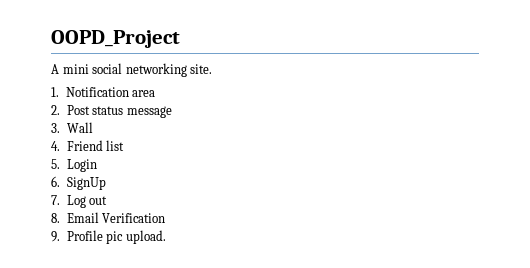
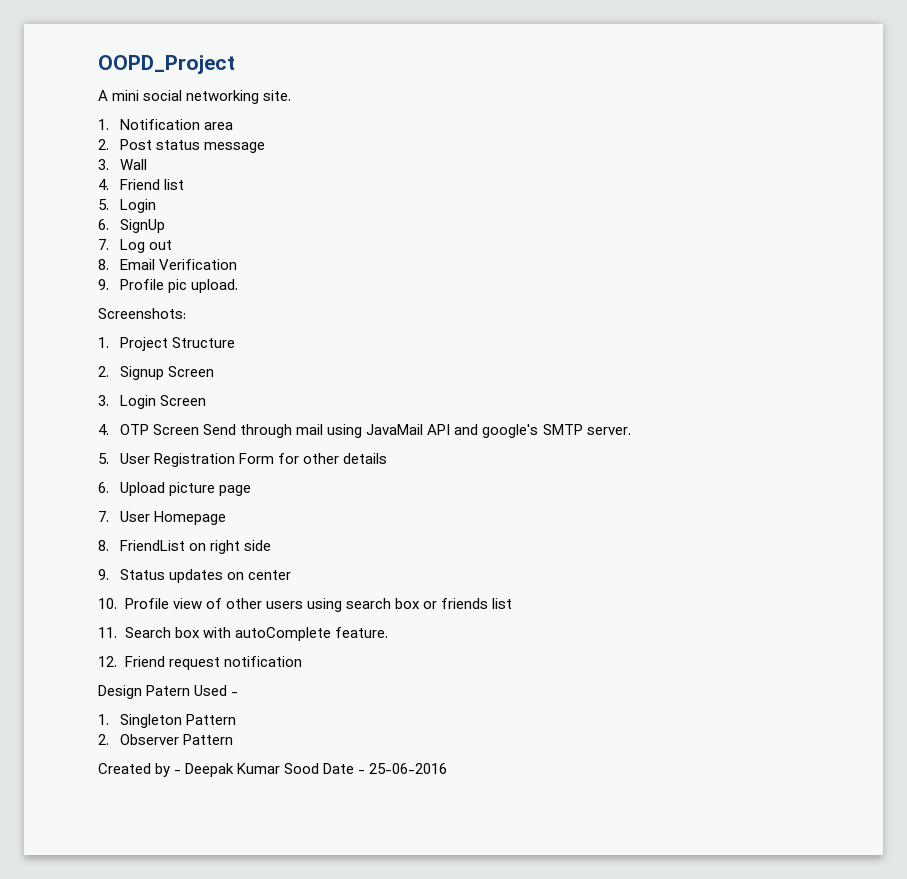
(166, 237) none -> [98,308,186,319] [98,337,236,351] [98,366,215,380] [98,395,207,409] [98,424,631,438] [98,453,388,467] [98,482,252,496] [98,511,227,525] [98,540,272,554] [98,569,292,583] [98,598,512,612] [98,627,388,641] [98,656,302,670] [98,685,239,699] [98,714,237,728] [98,734,234,745] [98,763,448,777] // Screenshots: // 1. Project Structure // 2. Signup Screen // 3. Login Screen // 4. OTP Screen Send through mail using JavaMail API and google's SMTP server. // 5. User Registration Form for other details // 6. Upload picture page // 7. User Homepage // 8. FriendList on right side // 9. Status updates on center // 10. Profile view of other users using search box or friends list // 11. Search box with autoComplete feature. // 12. Friend request notification // Design Patern Used - // 1. Singleton Pattern // 2. Observer Pattern // Created by - Deepak Kumar Sood Date - 25-06-2016

